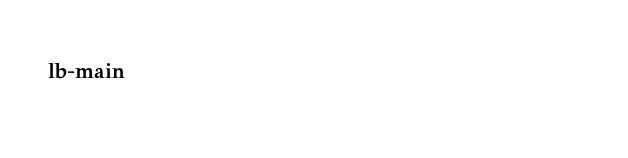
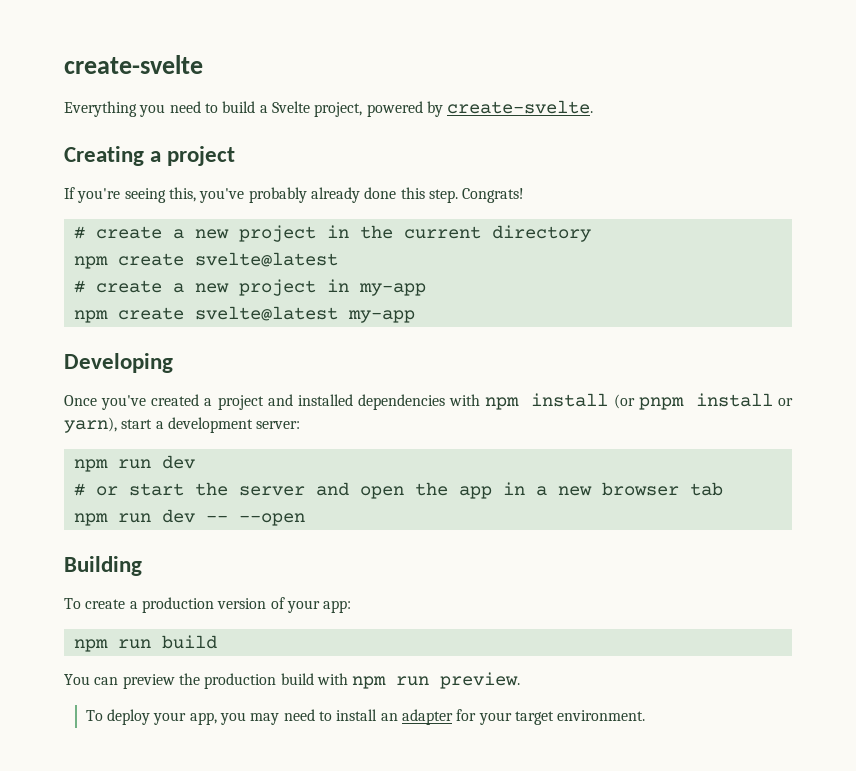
[48,63,125,79] lb-main -> [64,55,203,74] [64,100,594,117] [64,146,236,166] [64,187,525,203] [73,225,591,242] [73,252,338,269] [73,279,426,296] [73,306,415,323] [64,353,173,373] [64,393,794,410] [64,417,301,433] [73,455,195,472] [73,482,723,499] [73,509,305,526] [64,556,142,576] [64,597,352,613] [73,635,217,652] [64,672,521,689] [85,709,646,725] create-svelte // Everything you need to build a Svelte project, powered by create-svelte. // Creating a project // If you're seeing this, you've probably already done this step. Congrats! // # create a new project in the current directory // npm create svelte@latest // # create a new project in my-app // npm create svelte@latest my-app // Developing // Once you've created a project and installed dependencies with npm install (or pnpm install or yarn), start a development server: // npm run dev // # or start the server and open the app in a new browser tab // npm run dev -- --open // Building // To create a production version of your app: // npm run build // You can preview the production build with npm run preview. // To deploy your app, you may need to install an adapter for your target environment.

